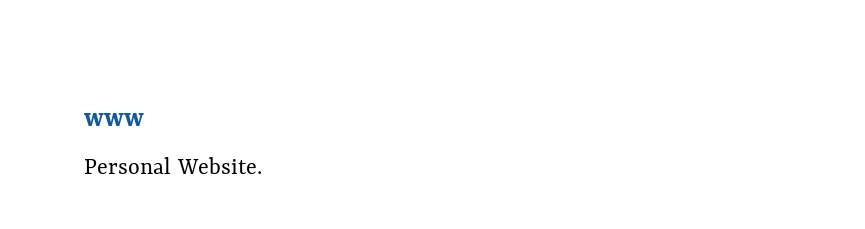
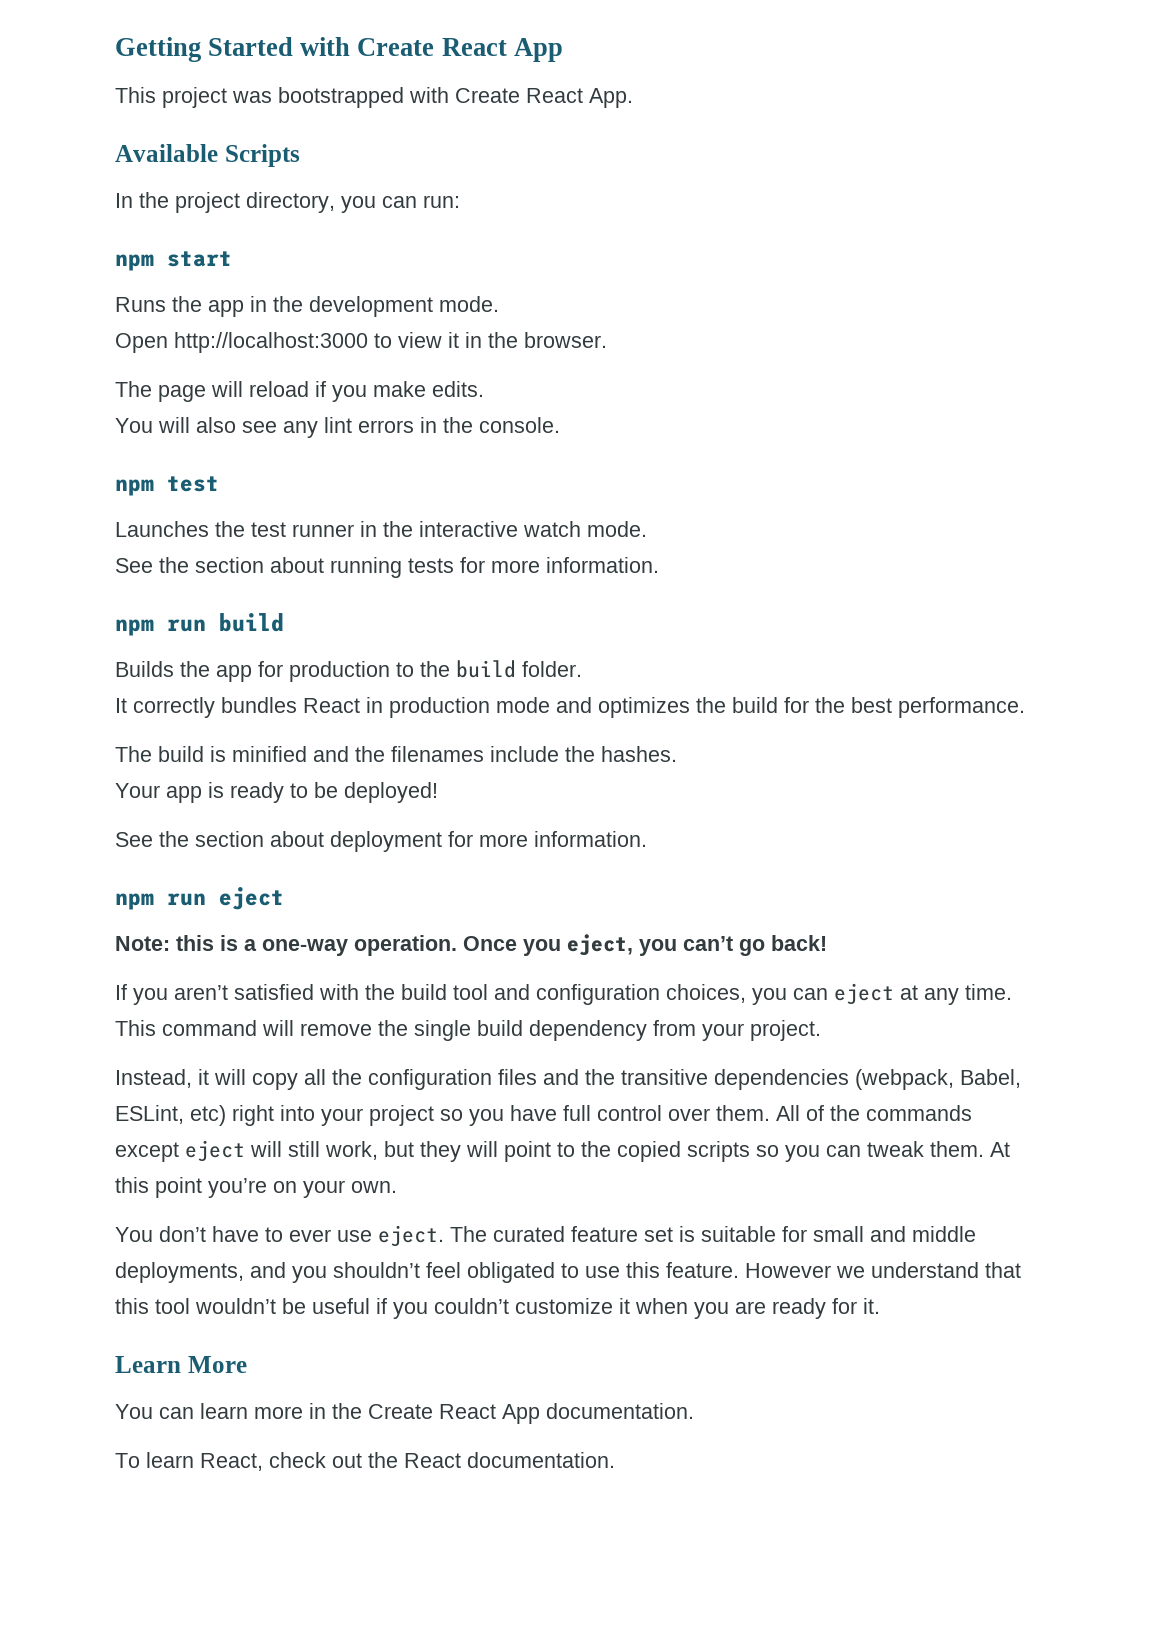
[84,113,144,126] [84,157,262,174] www // Personal Website. -> [115,37,563,62] [115,87,633,108] [115,144,300,167] [115,192,460,213] [115,251,232,271] [115,296,499,317] [115,332,607,353] [115,381,484,402] [115,417,560,438] [115,476,219,496] [115,521,647,537] [115,557,659,578] [115,613,284,636] [115,660,582,682] [115,697,1025,718] [115,746,677,762] [115,782,438,803] [115,831,647,852] [115,887,284,910] [115,934,827,956] [115,983,1012,1005] [115,1020,821,1041] [115,1069,1021,1090] [115,1105,972,1126] [115,1140,1010,1162] [115,1177,397,1198] [115,1225,976,1247] [115,1262,1021,1283] [115,1298,880,1319] [115,1356,247,1373] [115,1403,694,1424] [115,1452,615,1471] Getting Started with Create React App // This project was bootstrapped with Create React App. // Available Scripts // In the project directory, you can run: // npm start // Runs the app in the development mode. // Open http://localhost:3000 to view it in the browser. // The page will reload if you make edits. // You will also see any lint errors in the console. // npm test // Launches the test runner in the interactive watch mode. // See the section about running tests for more information. // npm run build // Builds the app for production to the build folder. // It correctly bundles React in production mode and optimizes the build for the best performance. // The build is minified and the filenames include the hashes. // Your app is ready to be deployed! // See the section about deployment for more information. // npm run eject // Note: this is a one-way operation. Once you eject, you can’t go back! // If you aren’t satisfied with the build tool and configuration choices, you can eject at any time. This command will remove the single build dependency from your project. // Instead, it will copy all the configuration files and the transitive dependencies (webpack, Babel, ESLint, etc) right into your project so you have full control over them. All of the commands except eject will still work, but they will point to the copied scripts so you can tweak them. At this point you’re on your own. // You don’t have to ever use eject. The curated feature set is suitable for small and middle deployments, and you shouldn’t feel obligated to use this feature. However we understand that this tool wouldn’t be useful if you couldn’t customize it when you are ready for it. // Learn More // You can learn more in the Create React App documentation. // To learn React, check out the React documentation.

